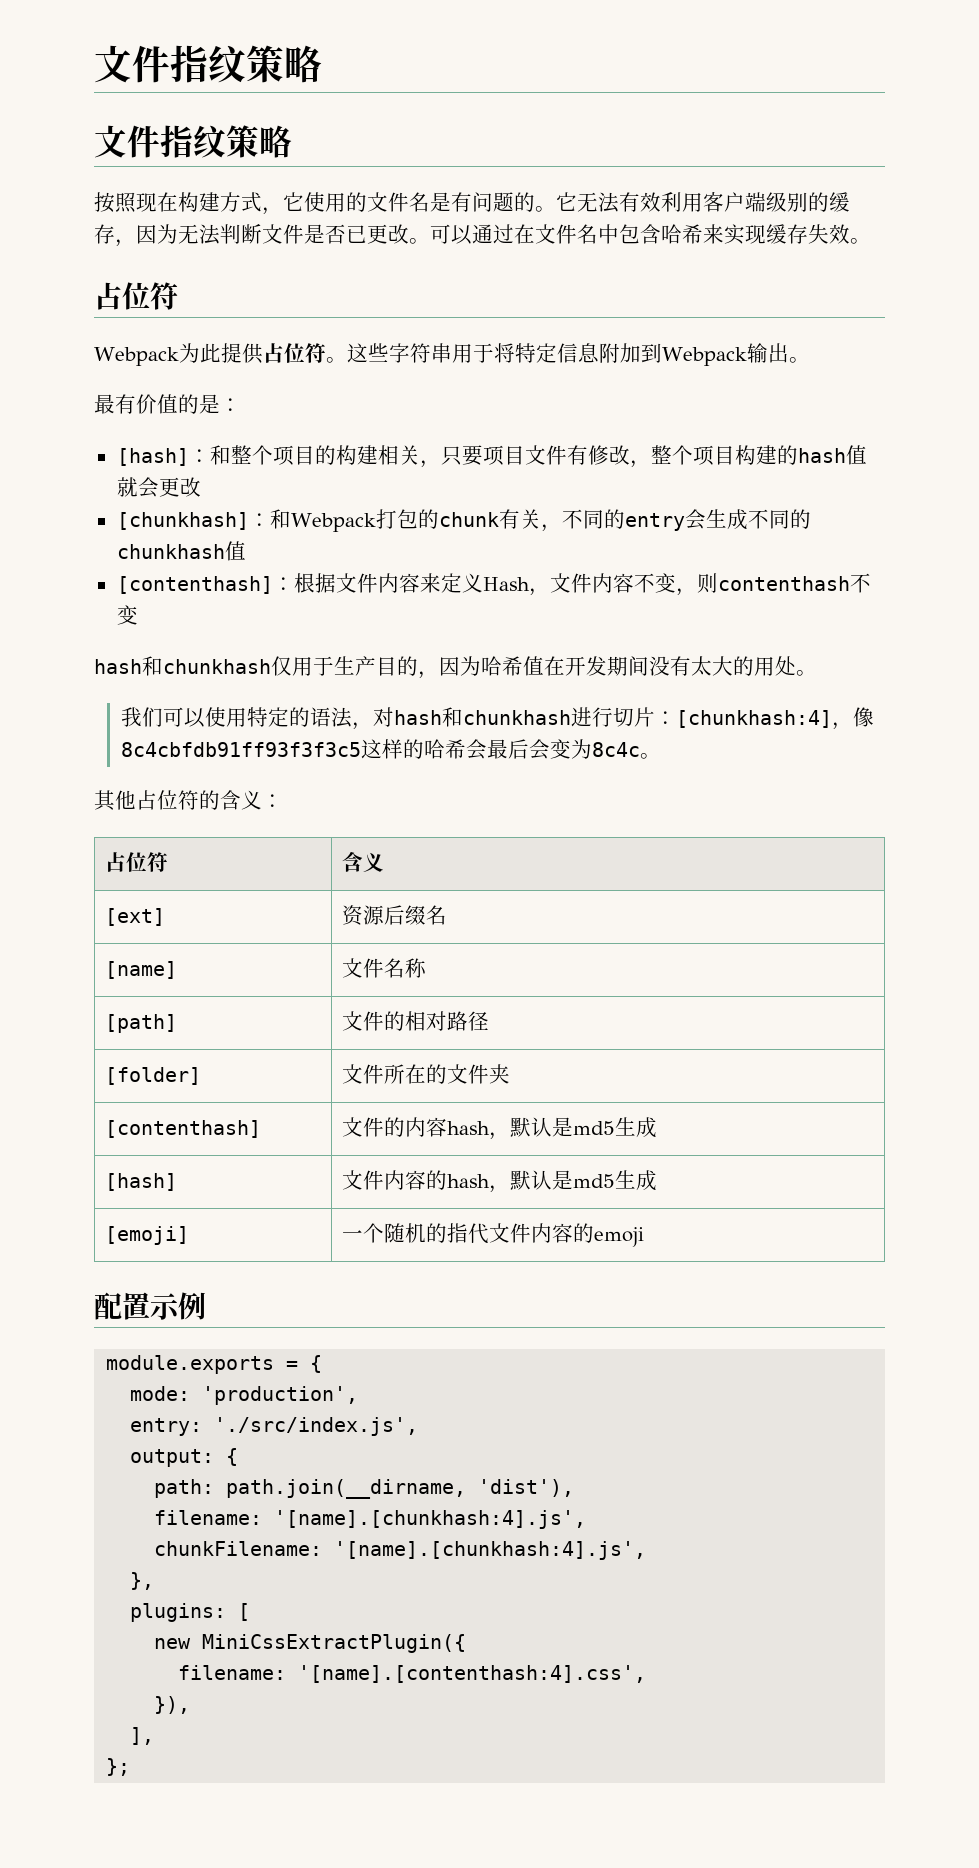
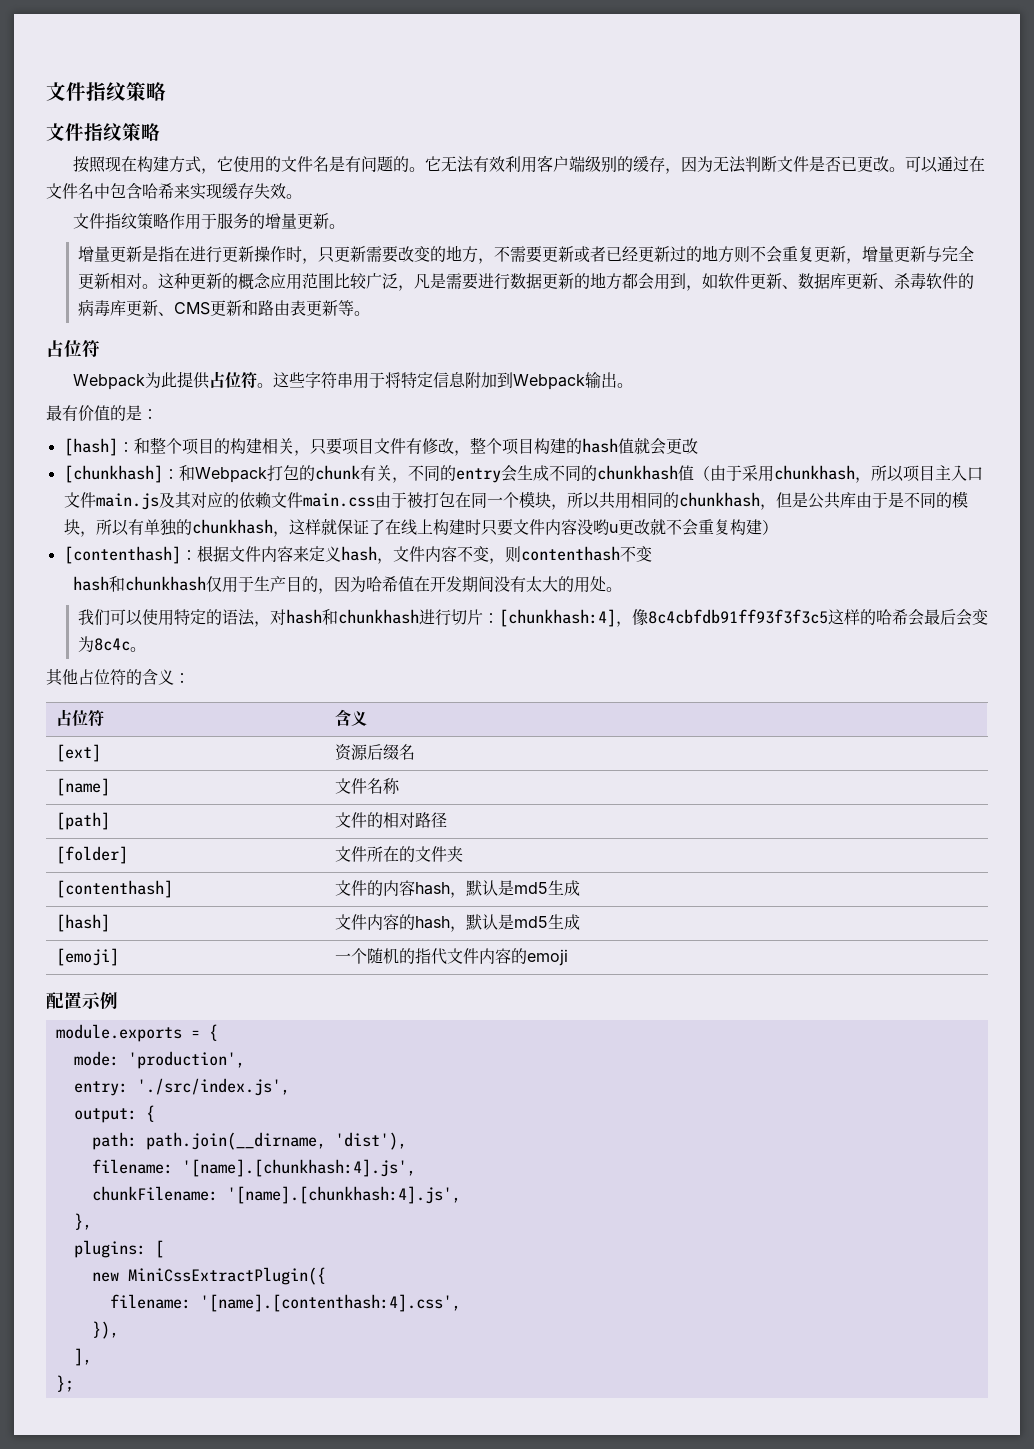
(871, 241) none -> [73,213,346,230] [77,245,974,264] [77,272,974,291] [77,299,370,317] // 文件指纹策略作用于服务的增量更新。 // 增量更新是指在进行更新操作时，只更新需要改变的地方，不需要更新或者已经更新过的地方则不会重复更新，增量更新与完全更新相对。这种更新的概念应用范围比较广泛，凡是需要进行数据更新的地方都会用到，如软件更新、数据库更新、杀毒软件的病毒库更新、CMS更新和路由表更新等。
(246, 551) none -> [693,465,983,483] [63,491,968,510] [63,519,778,537] （由于采用chunkhash，所以项目主入口文件main.js及其对应的依赖文件main.css由于被打包在同一个模块，所以共用相同的chunkhash，但是公共库由于是不同的模块，所以有单独的chunkhash，这样就保证了在线上构建时只要文件内容没哟u更改就不会重复构建）
[482,577,530,591] Hash -> [340,546,377,561] hash

